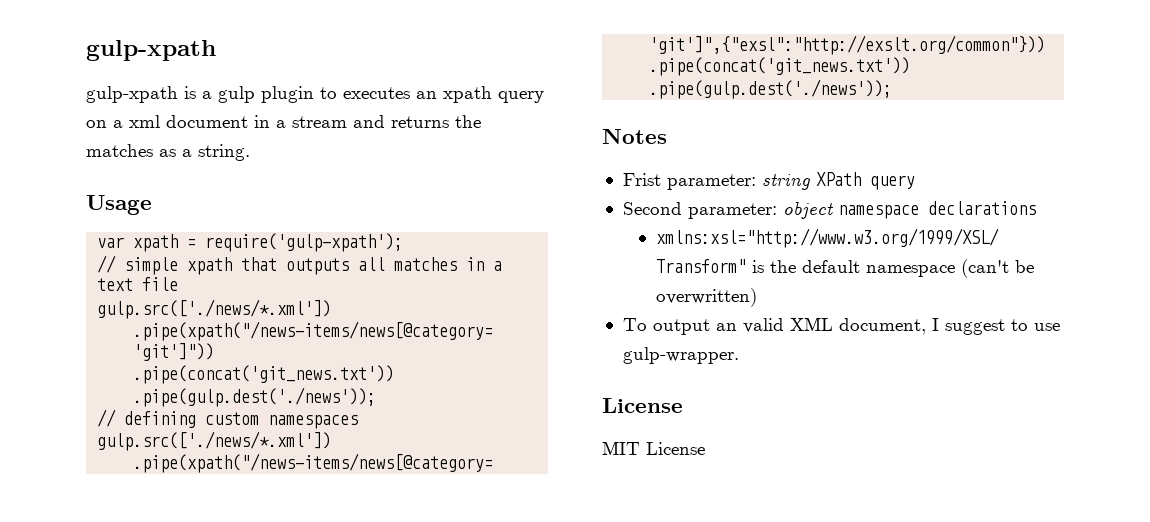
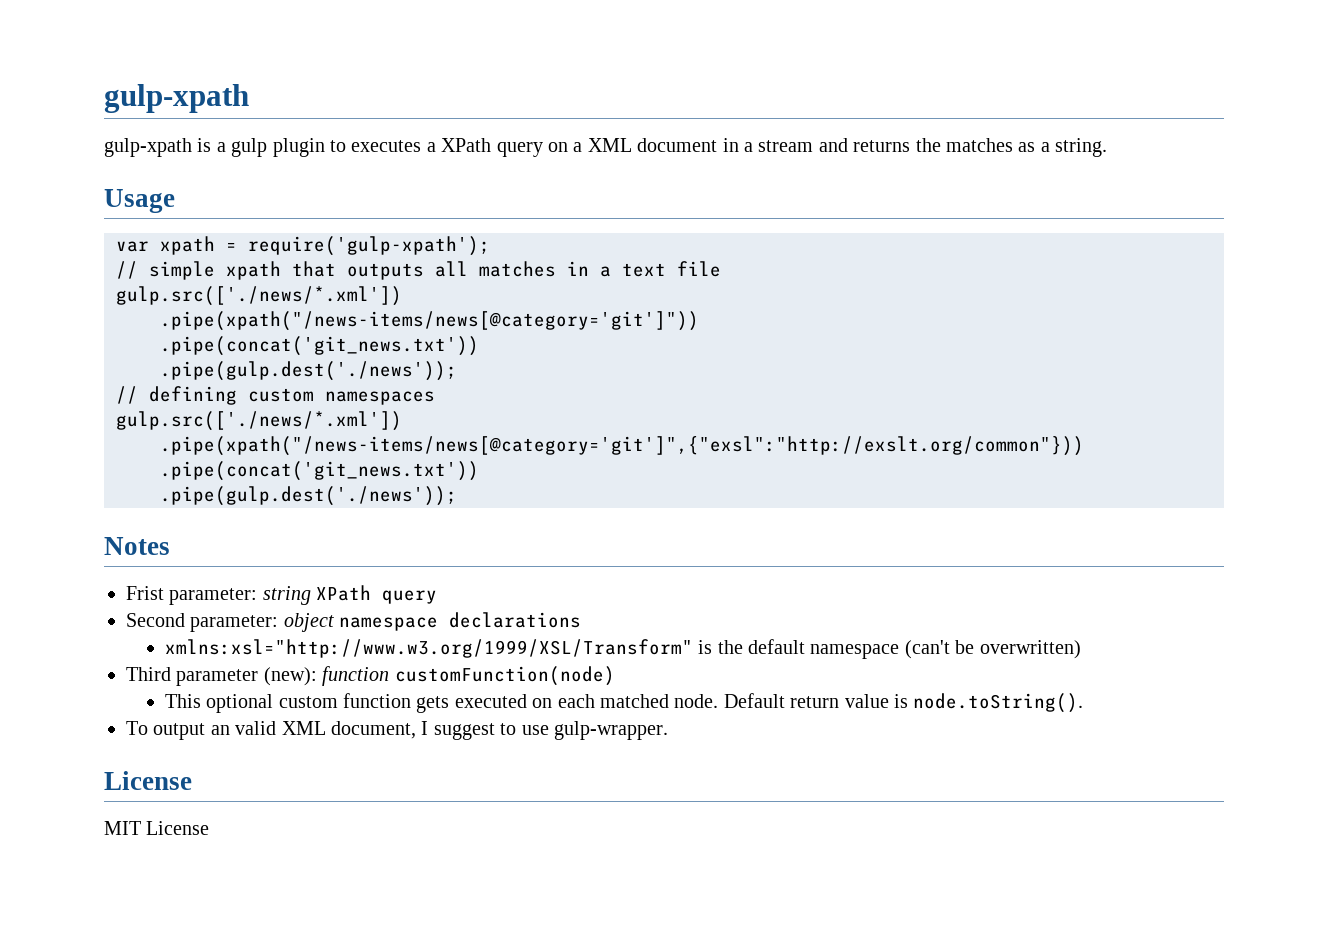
[416,86,492,103] an xpath -> [426,138,492,152] a XPath
[129,115,160,128] xml -> [587,138,632,152] XML
(758, 297) none -> [126,666,615,686] [164,693,1084,713] // Third parameter (new): function customFunction(node) // This optional custom function gets executed on each matched node. Default return value is node.toString().

